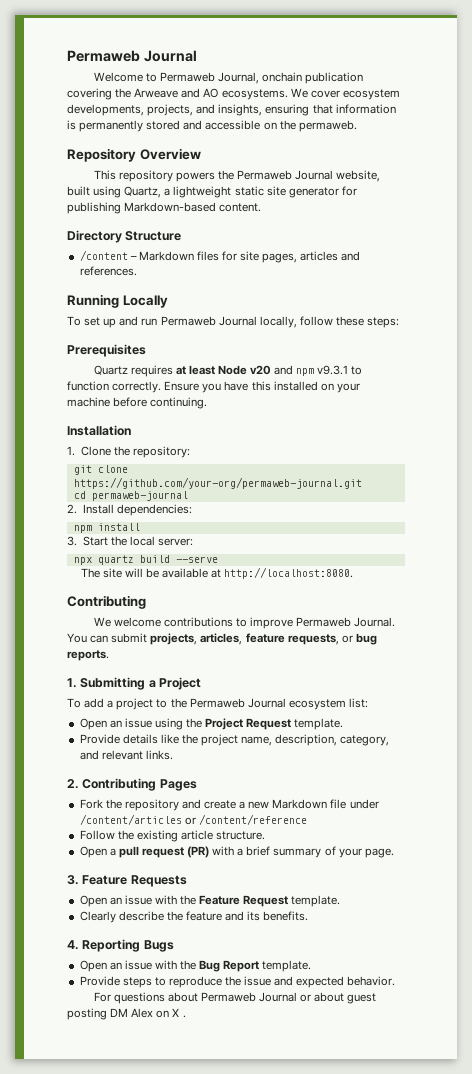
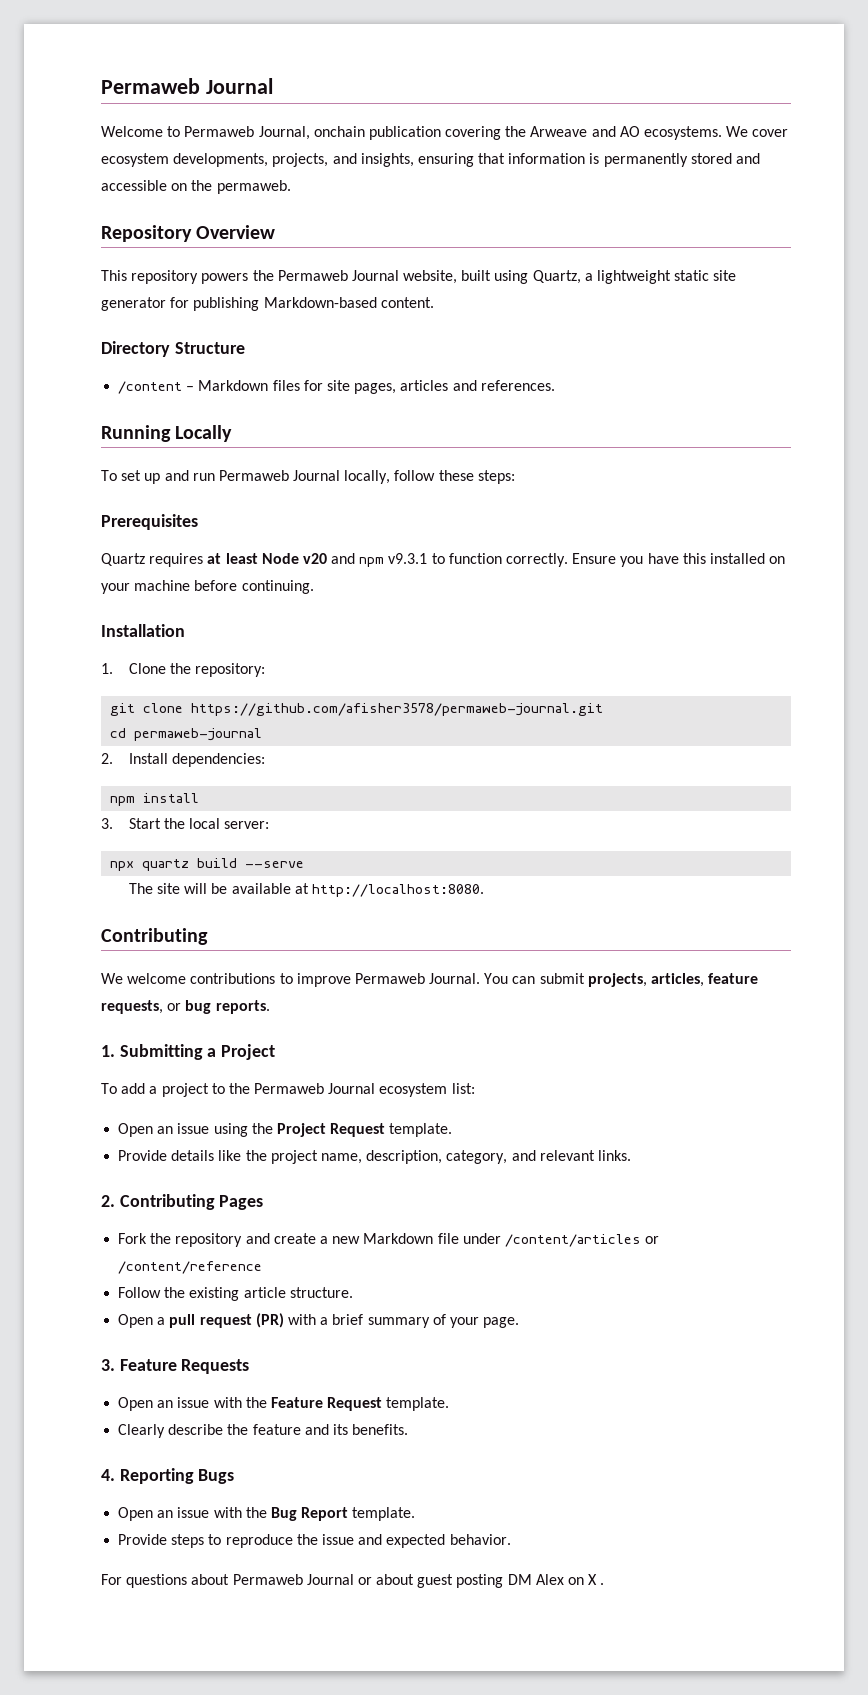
[73,477,362,489] https://github.com/your-org/permaweb-journal.git -> [191,703,604,716] https://github.com/afisher3578/permaweb-journal.git

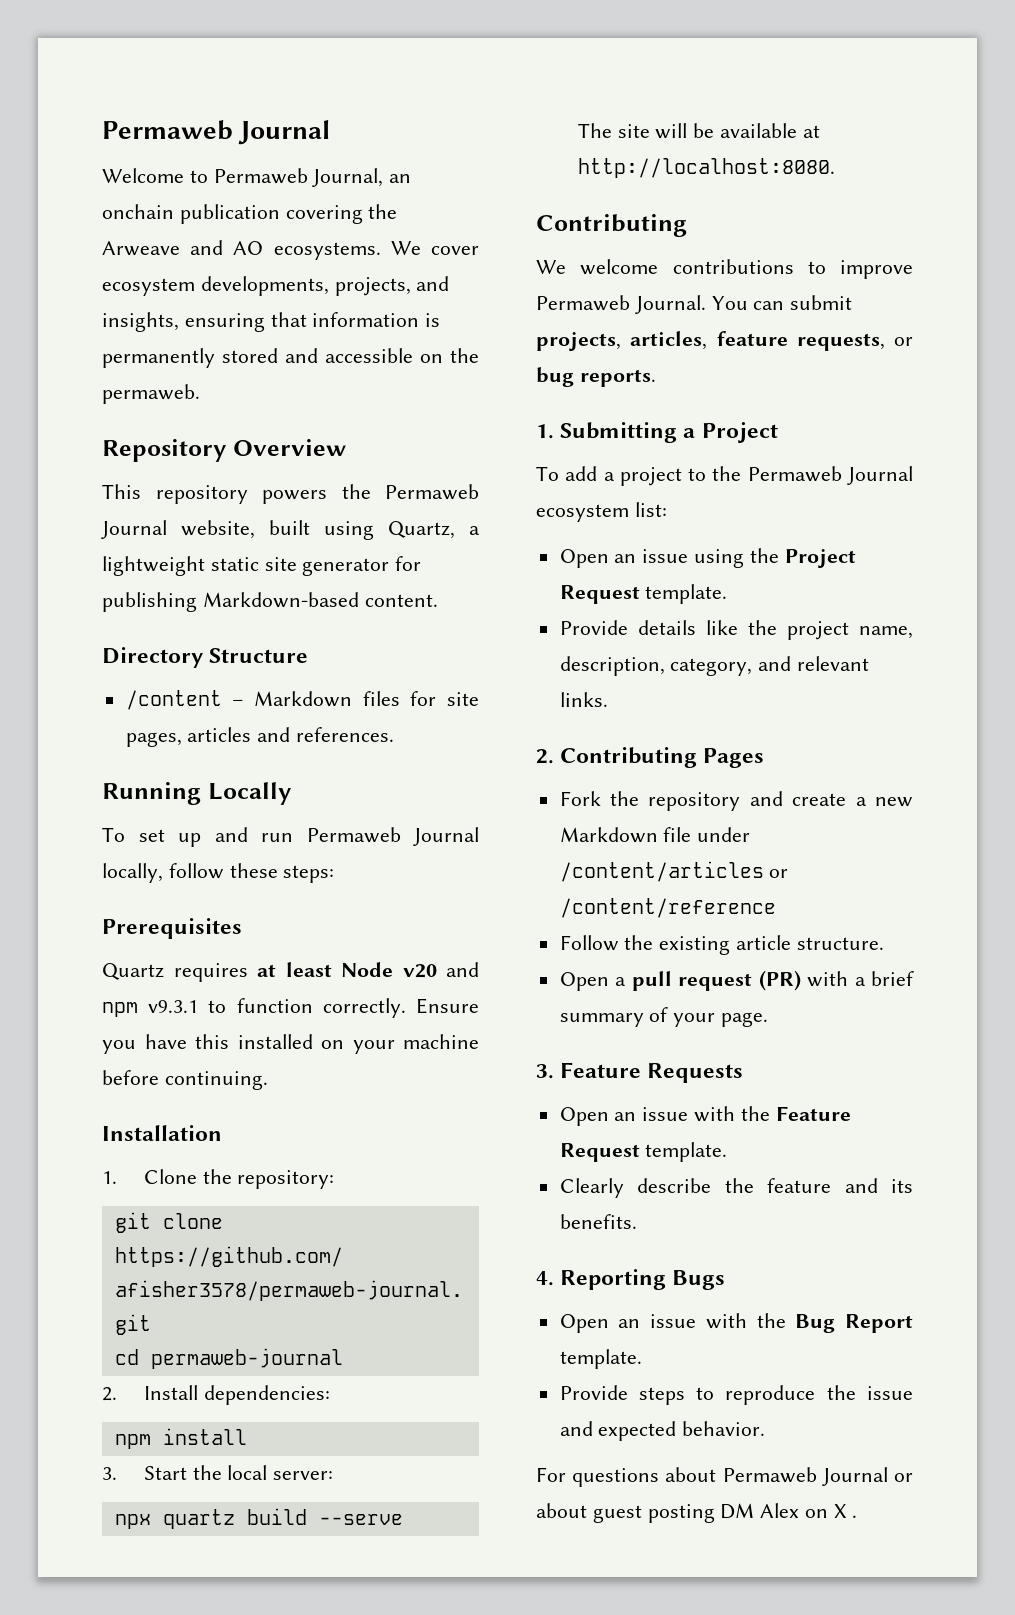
(310, 133) none -> [389,174,412,183] an

